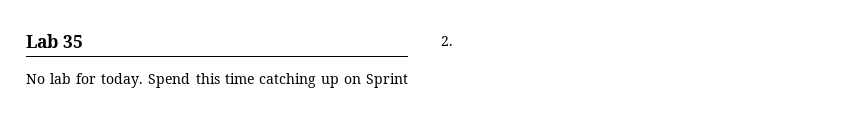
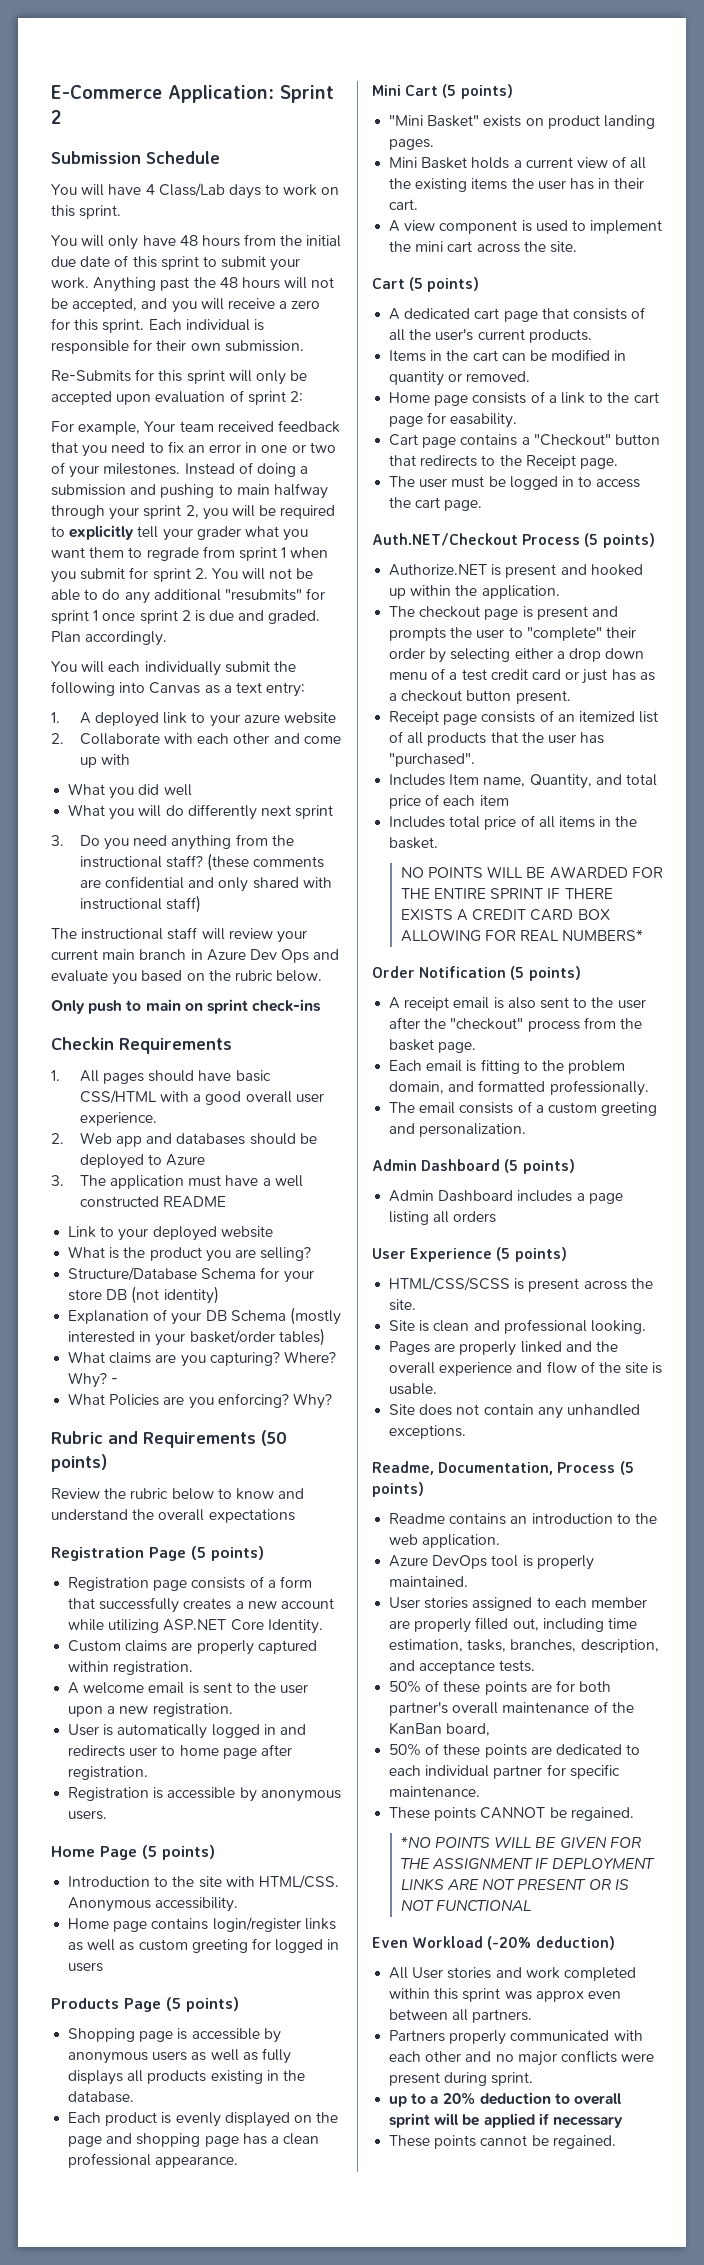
[26,34,83,48] [26,73,408,88] [441,36,453,46] Lab 35 // No lab for today. Spend this time catching up on Sprint 2. -> [51,85,334,103] [51,110,61,124] [51,151,220,164] [51,183,340,199] [51,205,122,219] [51,234,342,250] [51,255,301,271] [51,277,335,292] [51,298,321,313] [51,318,264,333] [51,339,304,354] [51,369,308,385] [51,390,303,405] [51,420,340,435] [51,441,336,457] [51,462,309,478] [51,483,328,499] [51,505,336,520] [51,525,309,541] [51,546,329,561] [51,567,314,583] [51,588,326,604] [51,610,321,624] [51,631,168,646] [51,661,296,676] [51,681,306,697] [51,712,336,727] [51,733,341,745] [79,754,131,768] [68,783,192,799] [68,804,334,820] [51,834,294,850] [79,853,325,871] [79,876,332,892] [79,895,202,913] [51,927,307,943] [51,949,340,963] [51,970,323,985] [51,999,322,1014] [51,1037,232,1054] [51,1070,271,1084] [79,1090,324,1105] [79,1112,157,1126] [51,1132,317,1147] [79,1154,206,1169] [51,1175,303,1189] [79,1196,227,1208] [68,1226,273,1241] [68,1246,312,1262] [68,1267,314,1283] [68,1286,219,1304] [68,1307,341,1325] [68,1328,325,1346] [68,1351,336,1367] [68,1372,119,1388] [68,1393,332,1409] [51,1430,287,1448] [51,1454,107,1472] [51,1488,305,1500] [51,1509,295,1523] [51,1546,264,1561] [68,1576,312,1591] [68,1597,334,1613] [68,1619,323,1634] [68,1640,317,1655] [68,1661,194,1675] [68,1682,309,1694] [68,1703,233,1717] [68,1724,306,1739] [68,1744,292,1759] [68,1766,149,1780] [68,1787,341,1802] [68,1810,108,1820] [51,1845,215,1860] [68,1875,339,1889] [68,1897,239,1912] [68,1917,336,1932] [68,1938,340,1953] [68,1962,104,1972] [51,1997,239,2012] [68,2028,281,2043] [68,2048,291,2064] [68,2070,305,2085] [68,2091,135,2103] [68,2112,339,2127] [68,2133,320,2147] [68,2153,239,2168] [372,84,513,99] [389,115,655,129] [389,139,435,150] [389,156,647,169] [389,178,645,192] [389,199,419,210] [389,220,663,234] [389,241,577,253] [372,277,480,292] [389,307,646,322] [389,329,592,343] [389,349,627,362] [389,371,531,386] [389,391,659,406] [389,412,518,428] [389,434,660,448] [389,455,618,469] [389,476,641,490] [389,497,483,511] [372,533,655,548] [389,564,643,578] [389,585,560,599] [389,606,618,620] [389,627,636,641] [389,648,645,663] [389,668,655,684] [389,690,571,704] [389,710,659,725] [389,731,605,746] [389,753,476,767] [389,774,657,789] [389,794,509,809] [389,815,638,830] [389,837,439,849] [400,866,663,879] [400,888,613,899] [400,909,610,921] [400,929,644,942] [372,966,581,981] [389,997,646,1011] [389,1017,642,1032] [389,1039,477,1053] [389,1059,626,1074] [389,1080,649,1096] [389,1101,658,1116] [389,1123,527,1137] [372,1159,575,1174] [389,1190,623,1204] [389,1211,497,1225] [372,1247,567,1262] [389,1277,653,1292] [389,1299,417,1311] [389,1319,646,1334] [389,1341,618,1356] [389,1361,663,1376] [389,1383,438,1395] [389,1404,640,1419] [389,1425,467,1439] [372,1461,634,1475] [372,1482,424,1497] [389,1513,657,1525] [389,1534,501,1548] [389,1555,594,1570] [389,1576,469,1587] [389,1597,647,1611] [389,1617,637,1633] [389,1639,659,1653] [389,1660,536,1674] [389,1680,612,1695] [389,1701,634,1716] [389,1722,491,1736] [389,1743,641,1758] [389,1764,620,1779] [389,1786,481,1797] [389,1807,634,1821] [400,1836,641,1849] [400,1857,656,1870] [400,1878,629,1891] [400,1899,532,1912] [372,1936,615,1950] [389,1967,636,1981] [389,1988,621,2002] [389,2009,533,2023] [389,2030,643,2045] [389,2050,655,2066] [389,2072,534,2086] [389,2092,623,2107] [389,2113,623,2128] [389,2135,616,2149] E-Commerce Application: Sprint 2 // Submission Schedule // You will have 4 Class/Lab days to work on this sprint. // You will only have 48 hours from the initial due date of this sprint to submit your work. Anything past the 48 hours will not be accepted, and you will receive a zero for this sprint. Each individual is responsible for their own submission. // Re-Submits for this sprint will only be accepted upon evaluation of sprint 2: // For example, Your team received feedback that you need to fix an error in one or two of your milestones. Instead of doing a submission and pushing to main halfway through your sprint 2, you will be required to explicitly tell your grader what you want them to regrade from sprint 1 when you submit for sprint 2. You will not be able to do any additional "resubmits" for sprint 1 once sprint 2 is due and graded. Plan accordingly. // You will each individually submit the following into Canvas as a text entry: // 1. A deployed link to your azure website // 2. Collaborate with each other and come up with // What you did well // What you will do differently next sprint // 3. Do you need anything from the instructional staff? (these comments are confidential and only shared with instructional staff) // The instructional staff will review your current main branch in Azure Dev Ops and evaluate you based on the rubric below. // Only push to main on sprint check-ins // Checkin Requirements // 1. All pages should have basic CSS/HTML with a good overall user experience. // 2. Web app and databases should be deployed to Azure // 3. The application must have a well constructed README // Link to your deployed website // What is the product you are selling? // Structure/Database Schema for your store DB (not identity) // Explanation of your DB Schema (mostly interested in your basket/order tables) // What claims are you capturing? Where? Why? - // What Policies are you enforcing? Why? // Rubric and Requirements (50 points) // Review the rubric below to know and understand the overall expectations // Registration Page (5 points) // Registration page consists of a form that successfully creates a new account while utilizing ASP.NET Core Identity. // Custom claims are properly captured within registration. // A welcome email is sent to the user upon a new registration. // User is automatically logged in and redirects user to home page after registration. // Registration is accessible by anonymous users. // Home Page (5 points) // Introduction to the site with HTML/CSS. Anonymous accessibility. // Home page contains login/register links as well as custom greeting for logged in users // Products Page (5 points) // Shopping page is accessible by anonymous users as well as fully displays all products existing in the database. // Each product is evenly displayed on the page and shopping page has a clean professional appearance. // Mini Cart (5 points) // "Mini Basket" exists on product landing pages. // Mini Basket holds a current view of all the existing items the user has in their cart. // A view component is used to implement the mini cart across the site. // Cart (5 points) // A dedicated cart page that consists of all the user's current products. // Items in the cart can be modified in quantity or removed. // Home page consists of a link to the cart page for easability. // Cart page contains a "Checkout" button that redirects to the Receipt page. // The user must be logged in to access the cart page. // Auth.NET/Checkout Process (5 points) // Authorize.NET is present and hooked up within the application. // The checkout page is present and prompts the user to "complete" their order by selecting either a drop down menu of a test credit card or just has as a checkout button present. // Receipt page consists of an itemized list of all products that the user has "purchased". // Includes Item name, Quantity, and total price of each item // Includes total price of all items in the basket. // NO POINTS WILL BE AWARDED FOR THE ENTIRE SPRINT IF THERE EXISTS A CREDIT CARD BOX ALLOWING FOR REAL NUMBERS* // Order Notification (5 points) // A receipt email is also sent to the user after the "checkout" process from the basket page. // Each email is fitting to the problem domain, and formatted professionally. // The email consists of a custom greeting and personalization. // Admin Dashboard (5 points) // Admin Dashboard includes a page listing all orders // User Experience (5 points) // HTML/CSS/SCSS is present across the site. // Site is clean and professional looking. // Pages are properly linked and the overall experience and flow of the site is usable. // Site does not contain any unhandled exceptions. // Readme, Documentation, Process (5 points) // Readme contains an introduction to the web application. // Azure DevOps tool is properly maintained. // User stories assigned to each member are properly filled out, including time estimation, tasks, branches, description, and acceptance tests. // 50% of these points are for both partner's overall maintenance of the KanBan board, // 50% of these points are dedicated to each individual partner for specific maintenance. // These points CANNOT be regained. // *NO POINTS WILL BE GIVEN FOR THE ASSIGNMENT IF DEPLOYMENT LINKS ARE NOT PRESENT OR IS NOT FUNCTIONAL // Even Workload (-20% deduction) // All User stories and work completed within this sprint was approx even between all partners. // Partners properly communicated with each other and no major conflicts were present during sprint. // up to a 20% deduction to overall sprint will be applied if necessary // These points cannot be regained.

